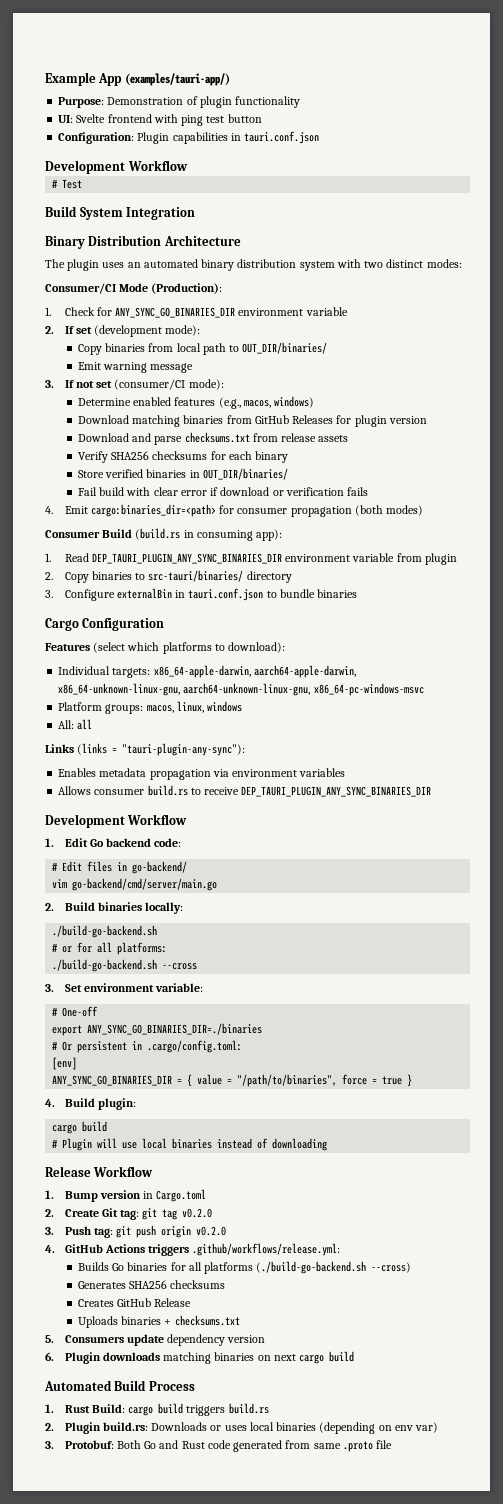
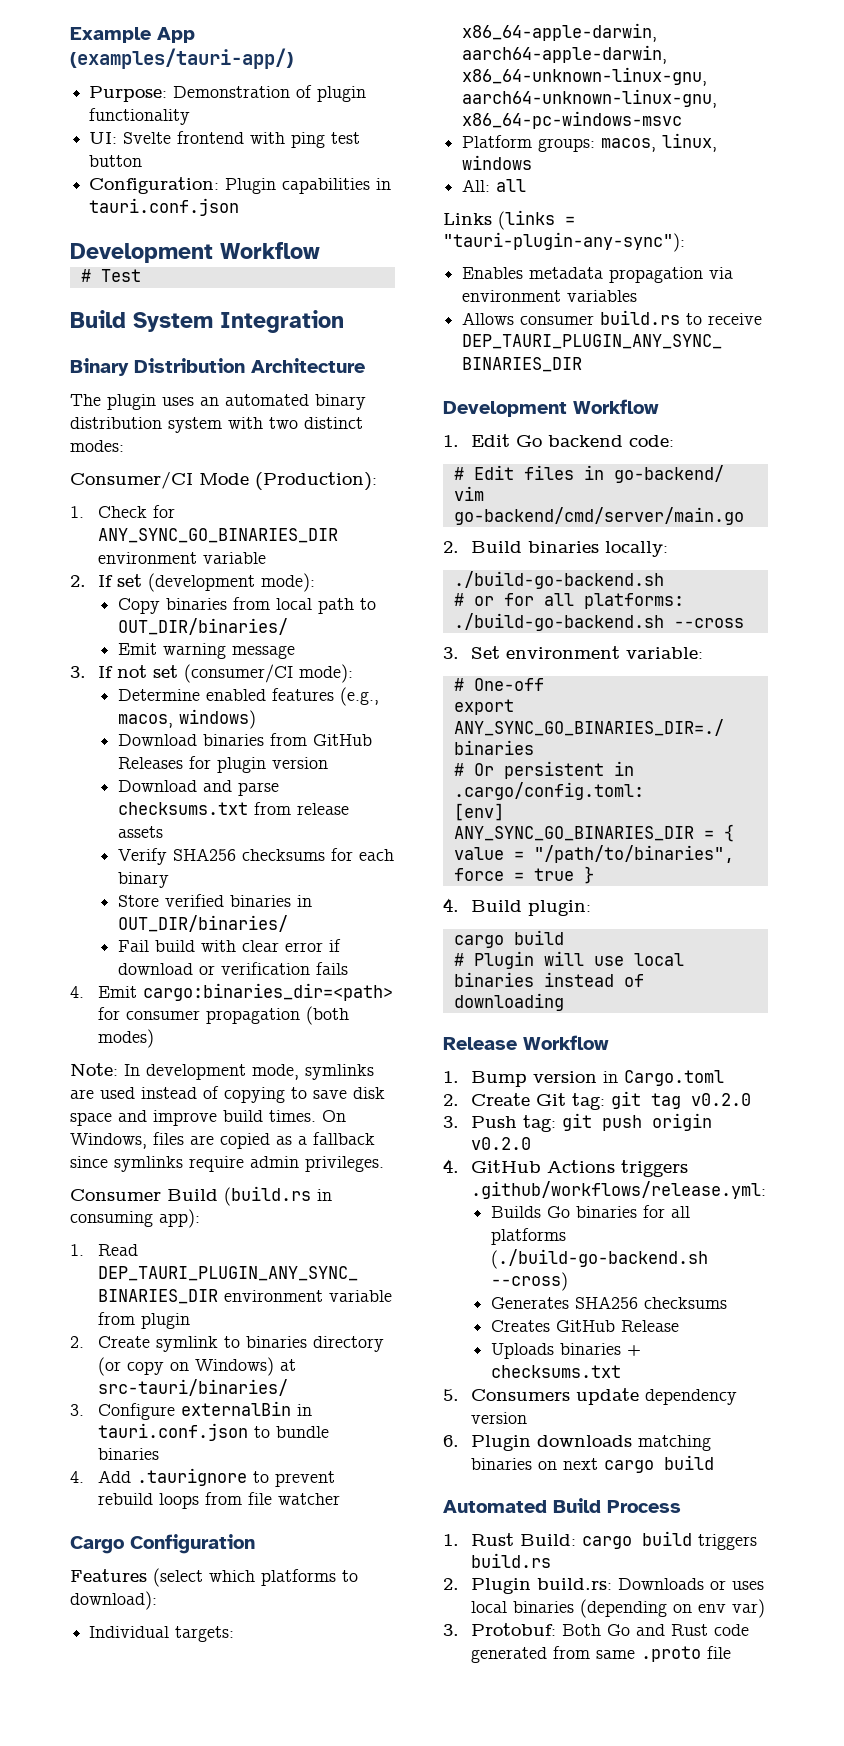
[132,415,181,427] matching -> (197, 740) none
(424, 510) none -> [70,1063,374,1080] [70,1086,385,1103] [70,1110,346,1126] [70,1132,375,1149] [70,1156,384,1172] // Note: In development mode, symlinks are used instead of copying to save disk space and improve build times. On Windows, files are copied as a fallback since symlinks require admin privileges.
[64,571,146,583] Copy binaries to -> [98,1336,385,1352] [98,1357,297,1376] Create symlink to binaries directory (or copy on Windows) at
[246,571,292,583] directory -> (289, 1387) none
(358, 593) none -> [70,1468,336,1487] [98,1492,341,1509] // 4. Add .taurignore to prevent rebuild loops from file watcher

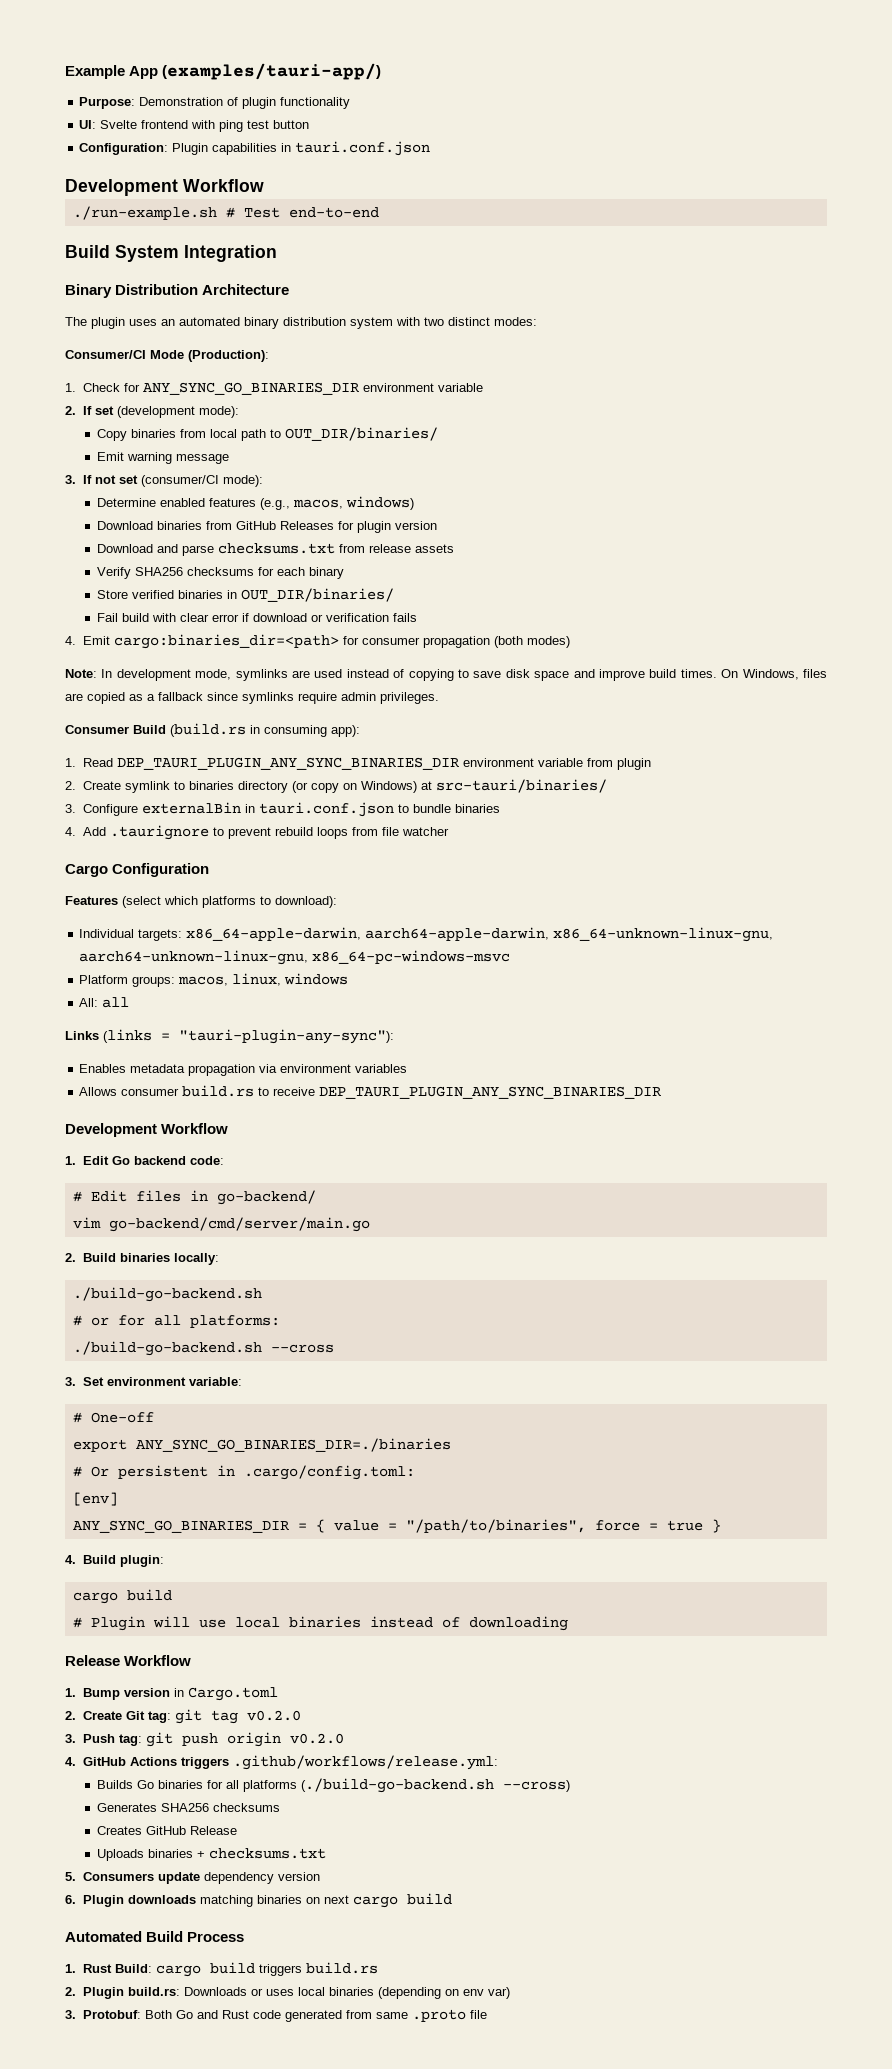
(320, 250) none -> [72,206,217,220] ./run-example.sh
(141, 275) none -> [288,207,379,218] end-to-end

